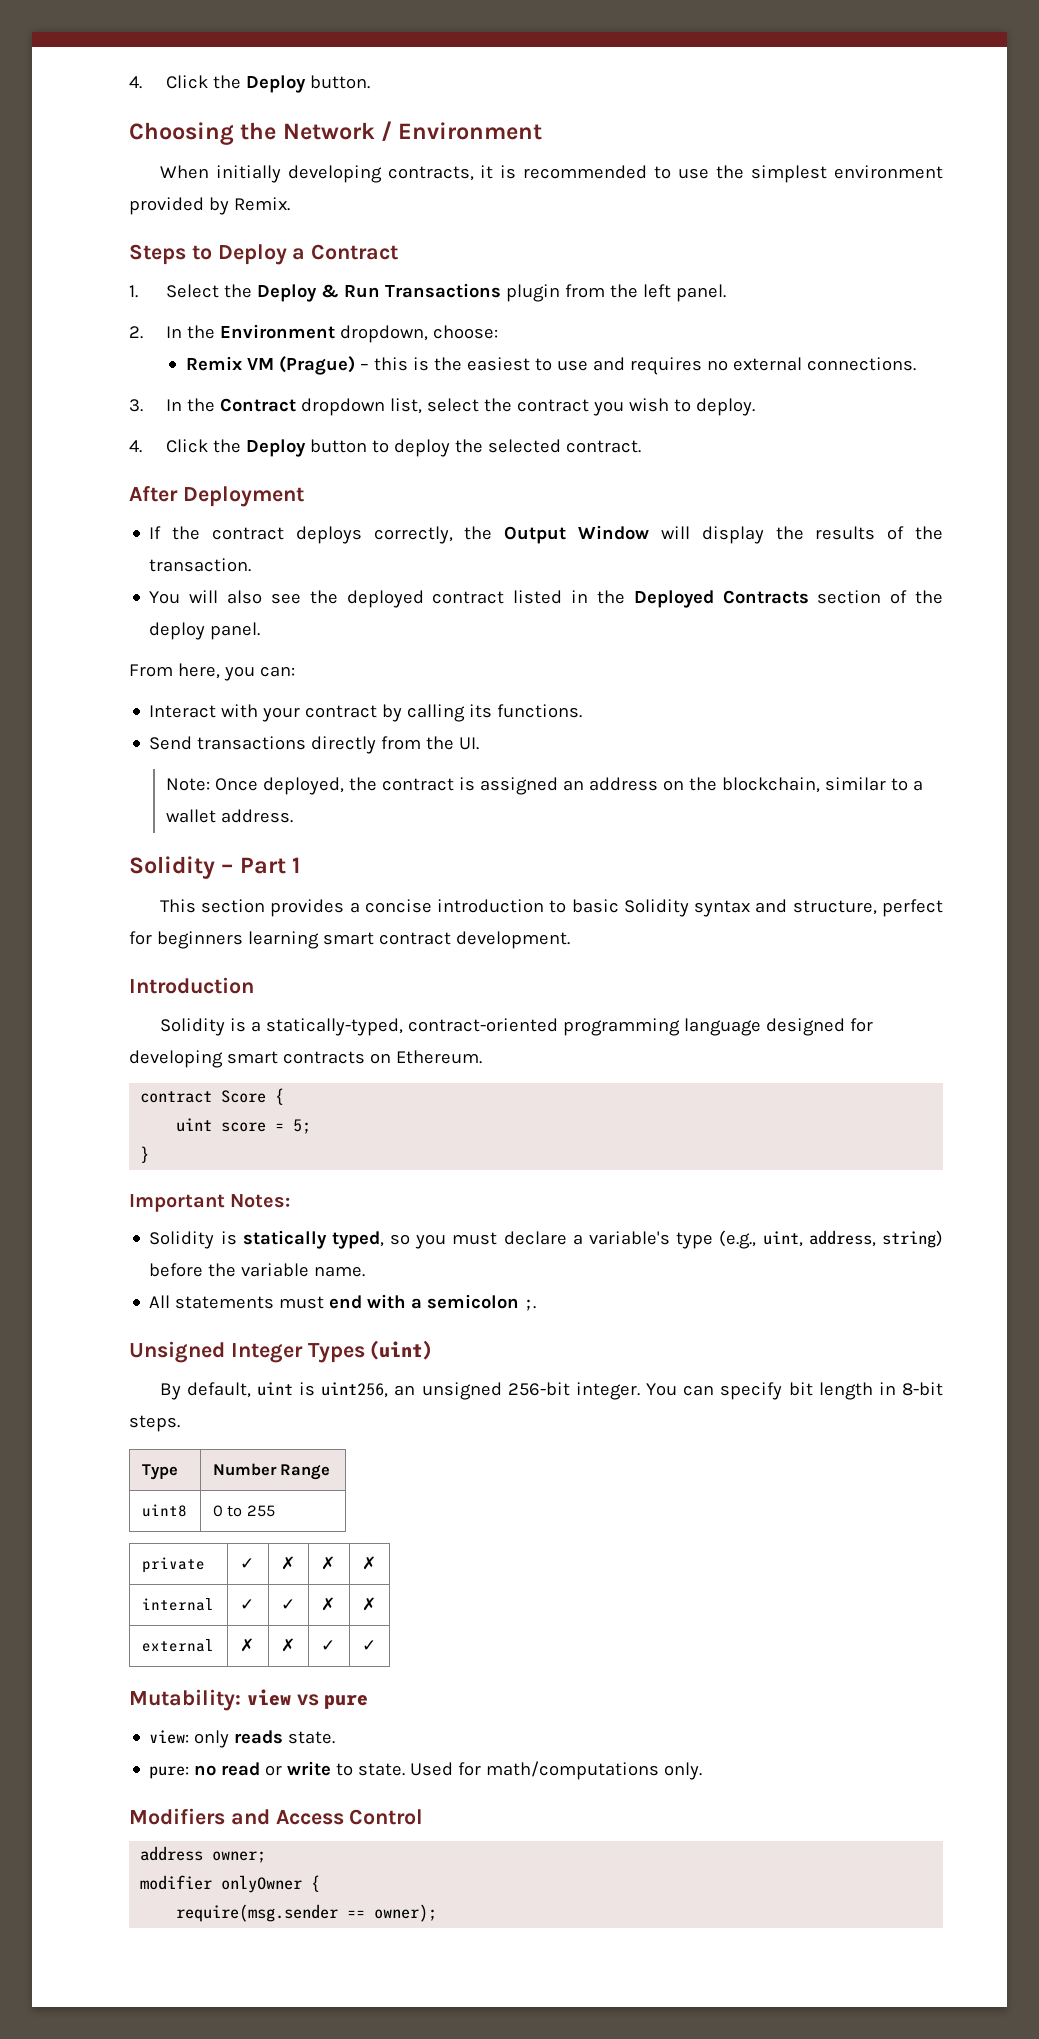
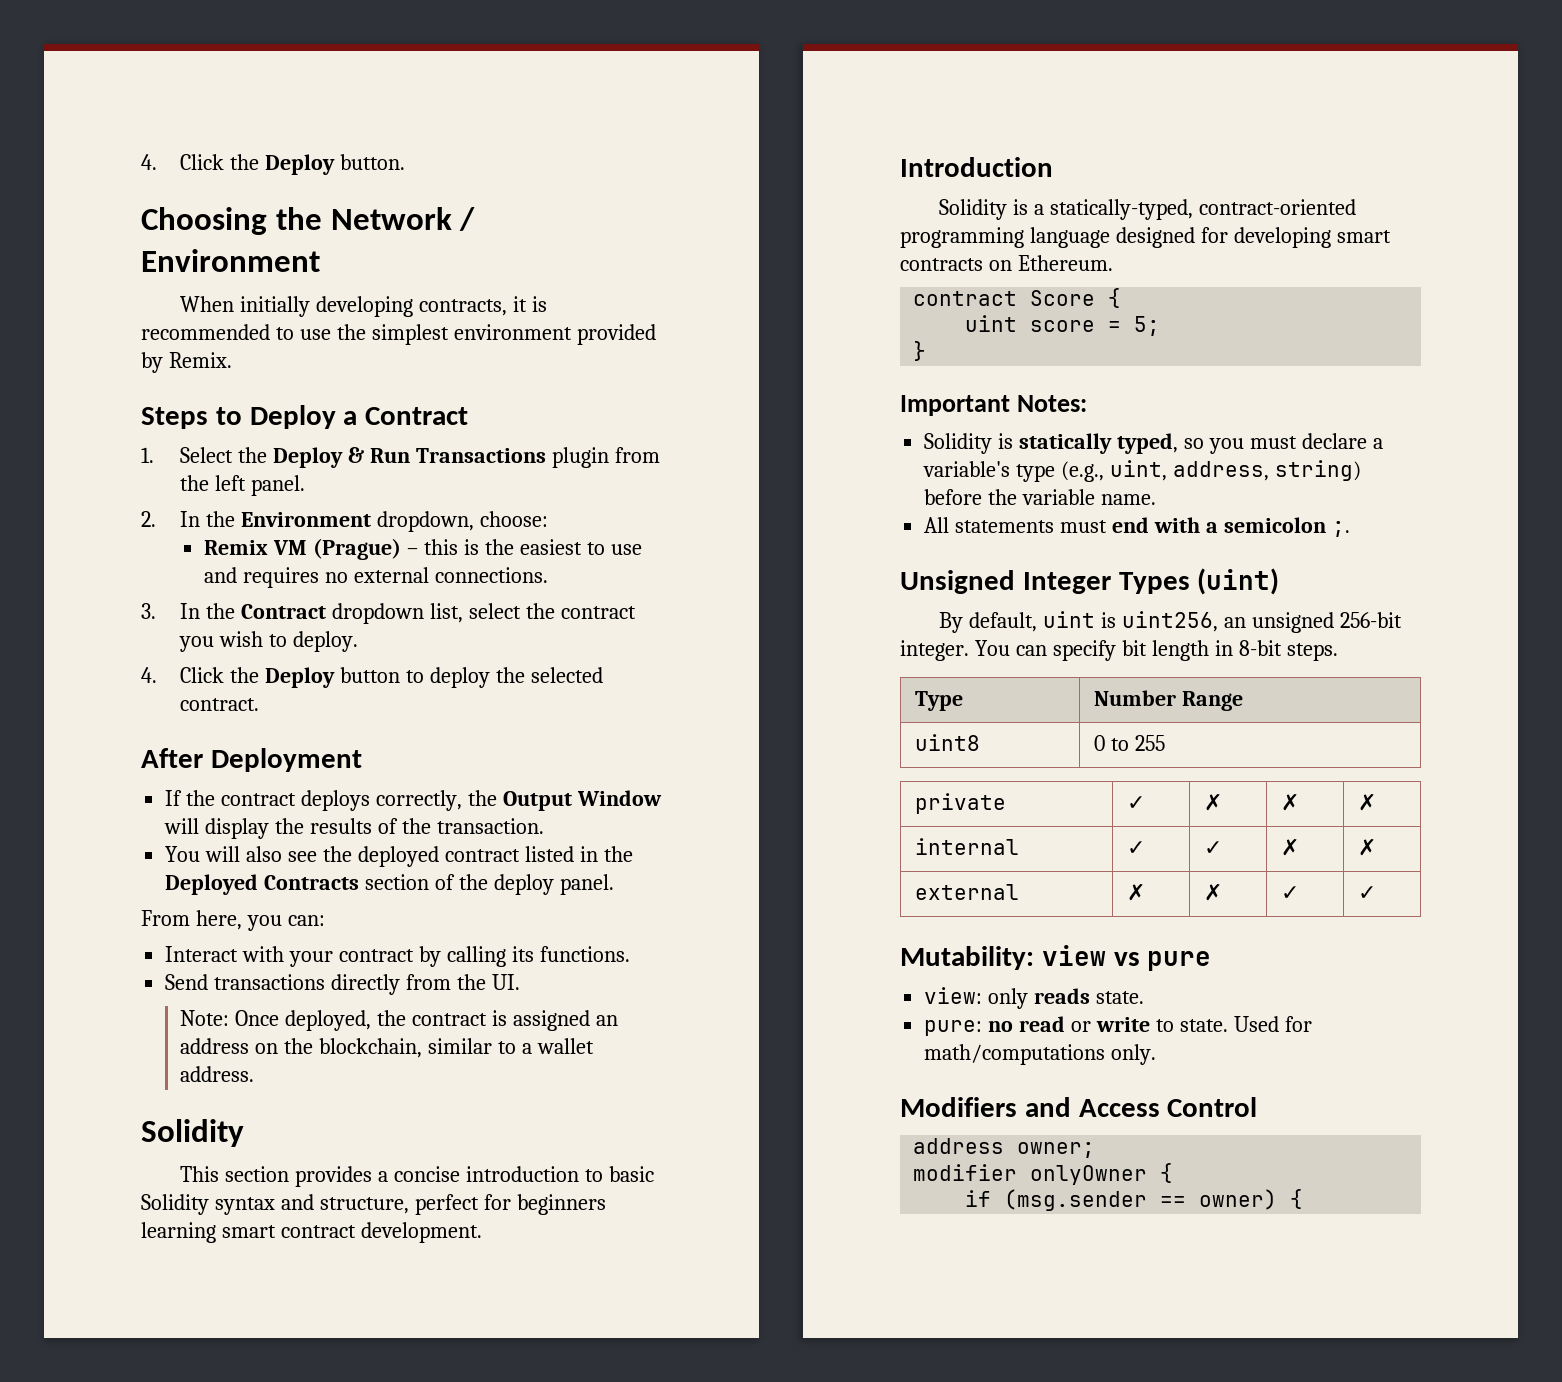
[221,857,301,874] – Part 1 -> (244, 1133) none
[176,1904,438,1922] require(msg.sender == owner); -> [965,1189,1304,1211] if (msg.sender == owner) {

